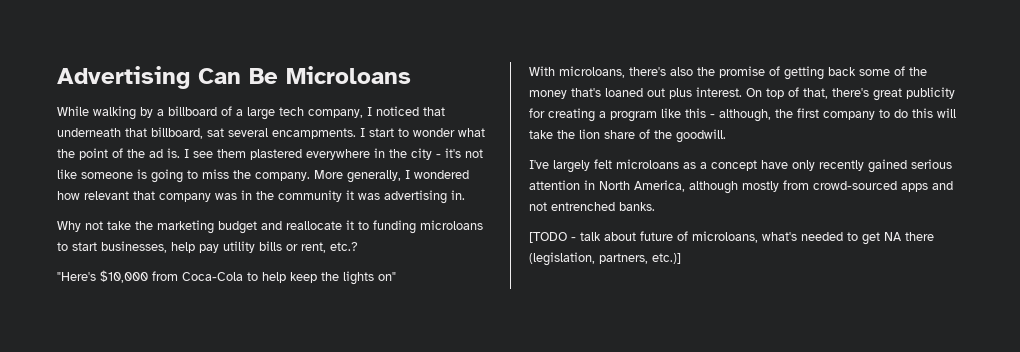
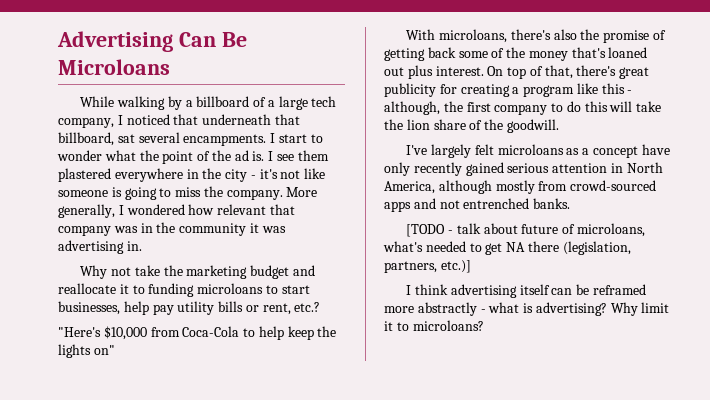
(681, 258) none -> [406,284,646,298] [384,302,670,316] [384,320,484,331] // I think advertising itself can be reframed more abstractly - what is advertising? Why limit it to microloans?

